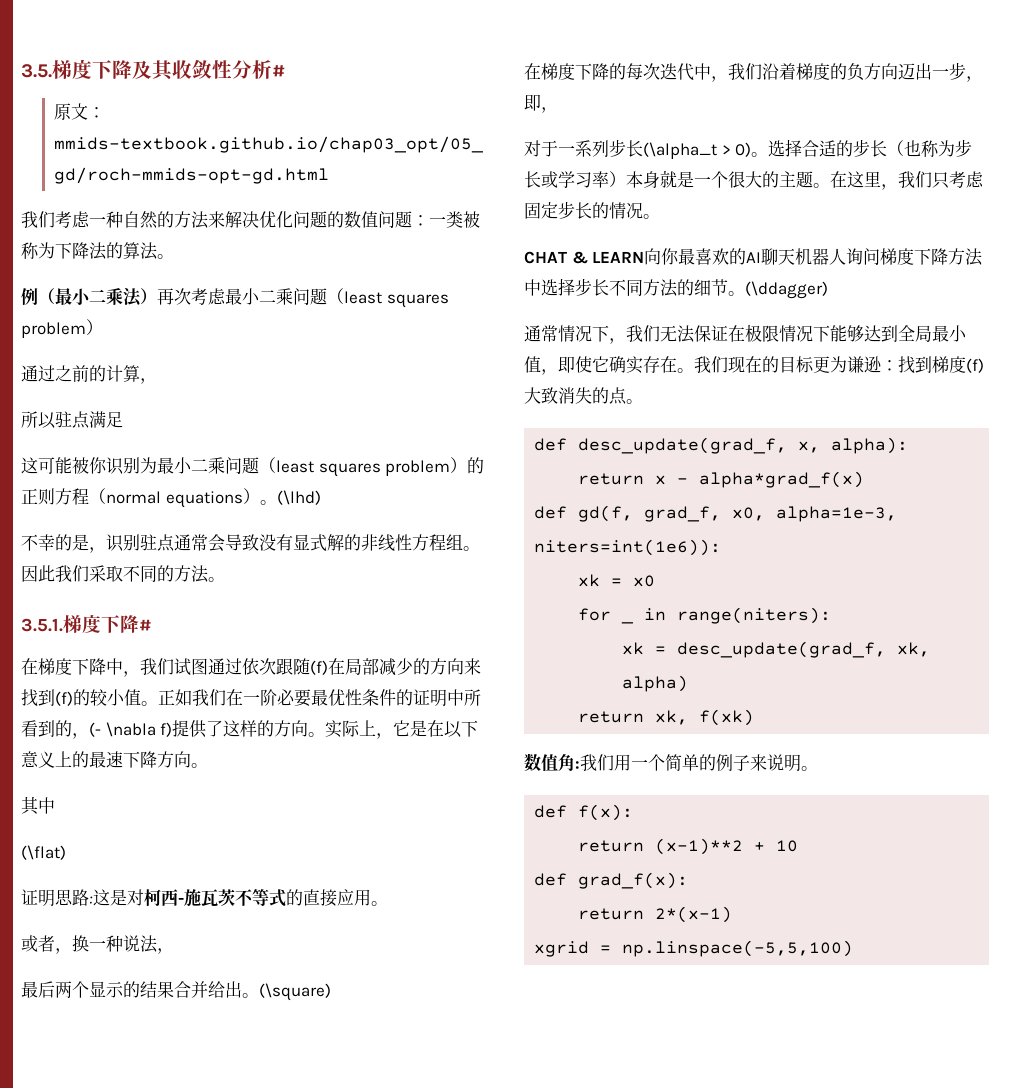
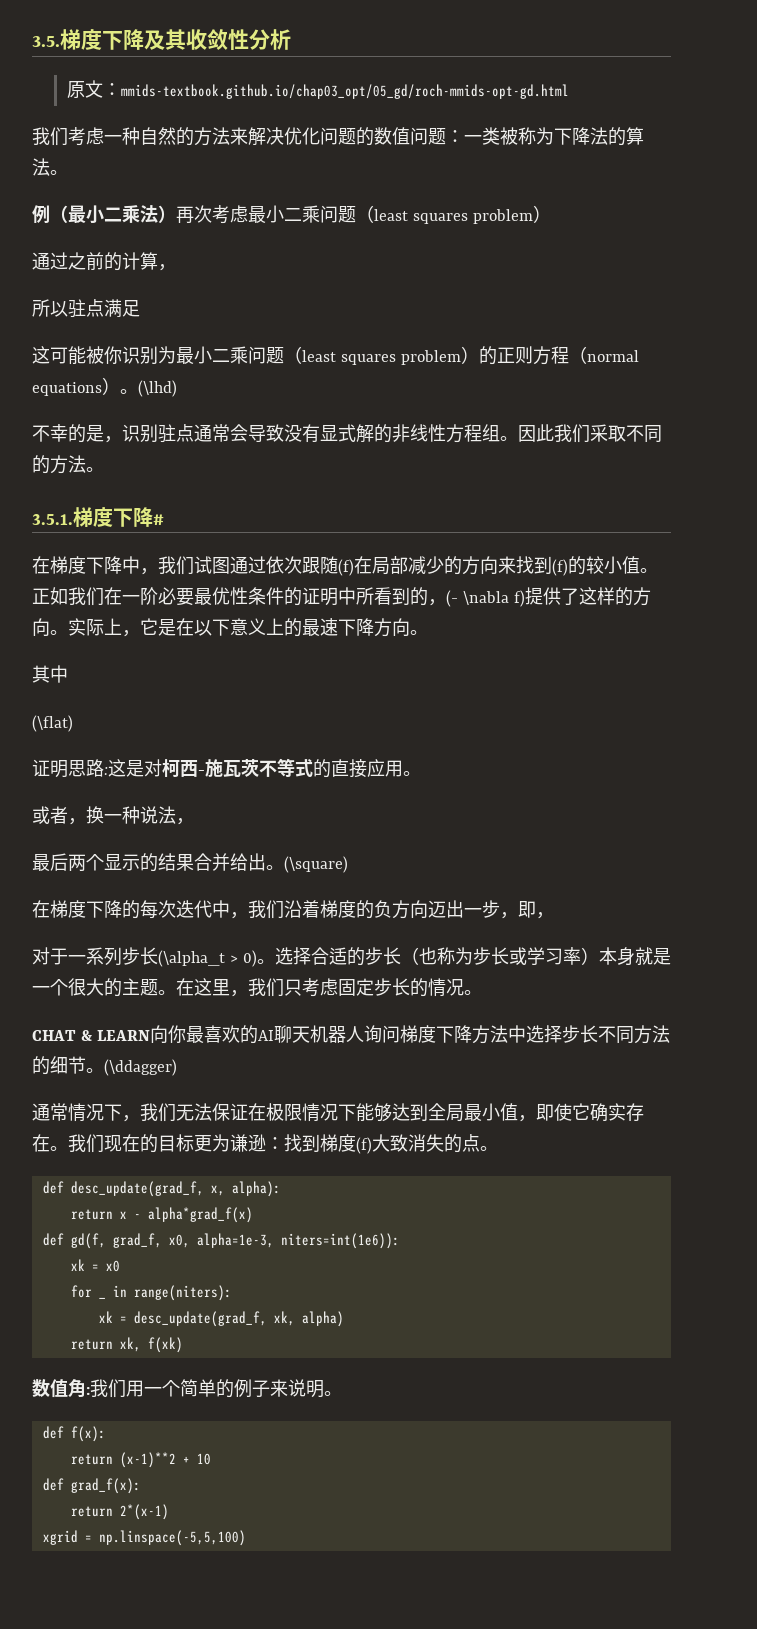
[272,65,285,77] # -> (291, 39) none

